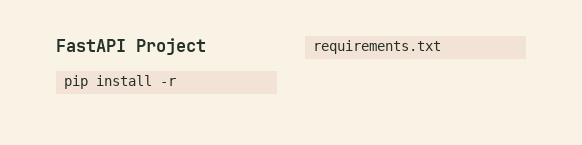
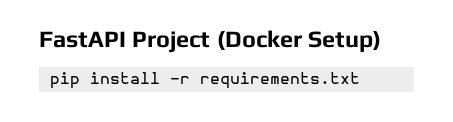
(206, 46) none -> [216,30,382,52] (Docker Setup)

